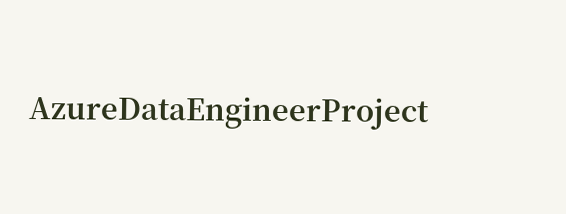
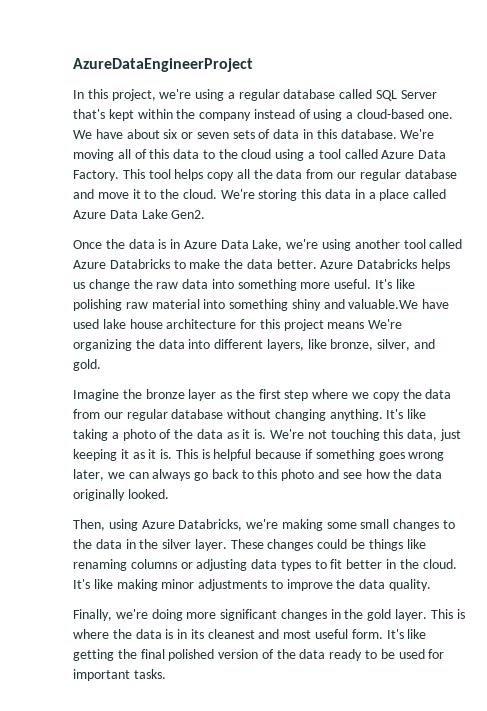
(430, 113) none -> [73,89,437,101] [73,109,453,121] [73,129,435,139] [73,149,447,161] [73,169,457,181] [73,189,447,201] [73,209,206,219] [73,239,463,251] [73,259,451,271] [73,279,415,291] [73,299,450,311] [73,319,403,331] [73,339,436,351] [73,359,101,371] [73,389,452,401] [73,409,427,421] [73,429,461,441] [73,449,445,461] [73,469,443,481] [73,489,169,501] [73,519,456,531] [73,539,426,551] [73,559,457,571] [73,579,432,591] [73,609,465,621] [73,629,427,639] [73,649,445,661] [73,669,166,681] // In this project, we're using a regular database called SQL Server that's kept within the company instead of using a cloud-based one. We have about six or seven sets of data in this database. We're moving all of this data to the cloud using a tool called Azure Data Factory. This tool helps copy all the data from our regular database and move it to the cloud. We're storing this data in a place called Azure Data Lake Gen2. // Once the data is in Azure Data Lake, we're using another tool called Azure Databricks to make the data better. Azure Databricks helps us change the raw data into something more useful. It's like polishing raw material into something shiny and valuable.We have used lake house architecture for this project means We're organizing the data into different layers, like bronze, silver, and gold. // Imagine the bronze layer as the first step where we copy the data from our regular database without changing anything. It's like taking a photo of the data as it is. We're not touching this data, just keeping it as it is. This is helpful because if something goes wrong later, we can always go back to this photo and see how the data originally looked. // Then, using Azure Databricks, we're making some small changes to the data in the silver layer. These changes could be things like renaming columns or adjusting data types to fit better in the cloud. It's like making minor adjustments to improve the data quality. // Finally, we're doing more significant changes in the gold layer. This is where the data is in its cleanest and most useful form. It's like getting the final polished version of the data ready to be used for important tasks.

